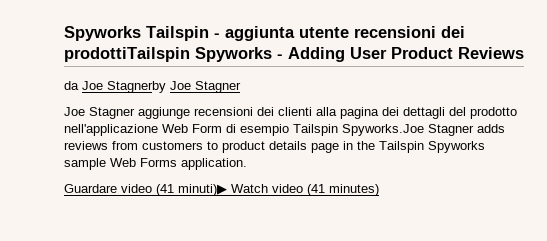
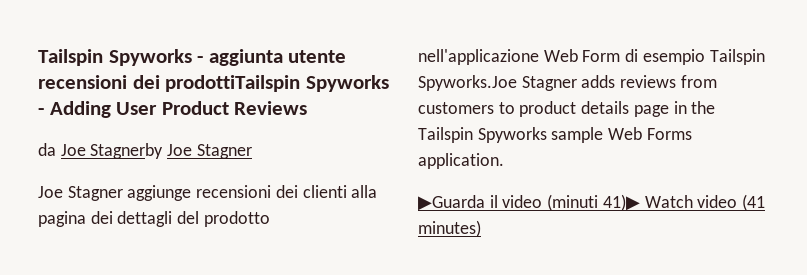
[64,26,209,41] Spyworks Tailspin -> [38,49,192,66] Tailspin Spyworks
[64,184,227,196] Guardare video (41 minuti)▶ -> [418,194,640,211] ▶Guarda il video (minuti 41)▶

